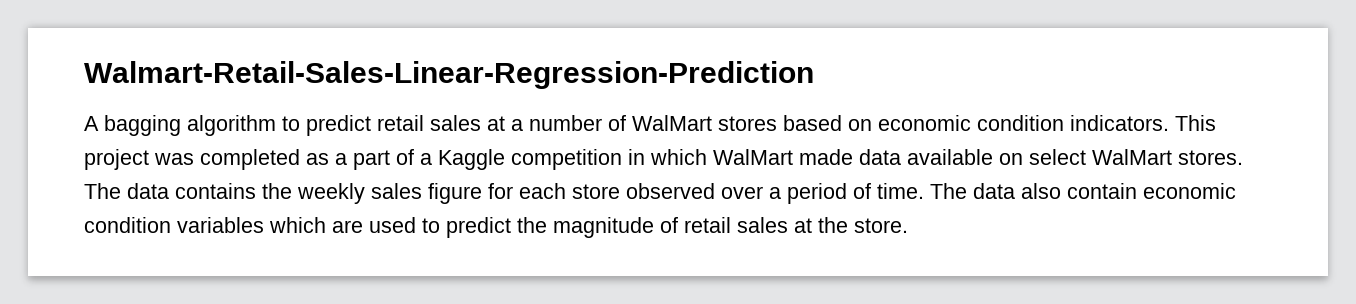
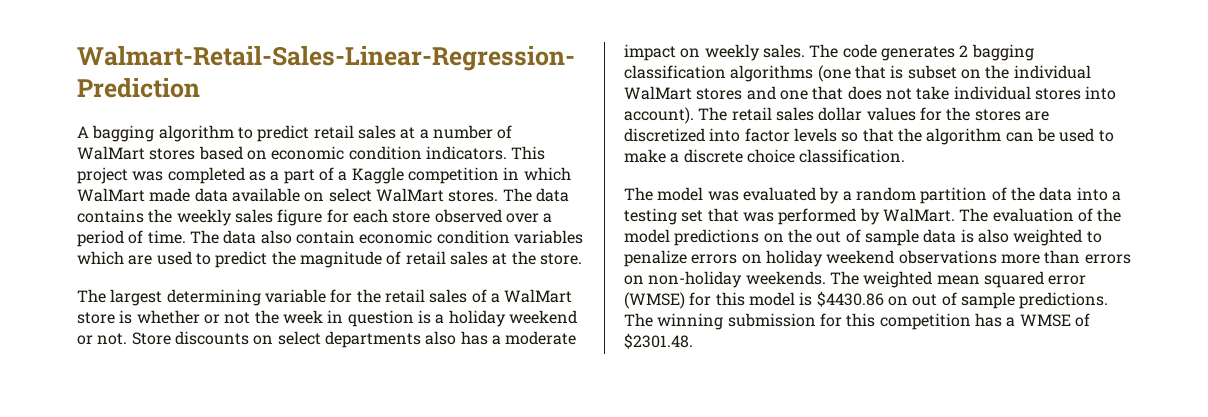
(908, 225) none -> [77,289,573,306] [77,310,577,327] [77,331,577,348] [624,44,1034,61] [624,65,1091,82] [624,86,1117,100] [624,107,1049,124] [624,128,1114,145] [624,149,906,163] [624,187,1121,204] [624,208,1122,225] [624,229,1102,246] [624,250,1131,267] [624,271,1087,288] [624,291,1109,309] [624,313,1090,330] [624,333,693,349] // The largest determining variable for the retail sales of a WalMart store is whether or not the week in question is a holiday weekend or not. Store discounts on select departments also has a moderate impact on weekly sales. The code generates 2 bagging classification algorithms (one that is subset on the individual WalMart stores and one that does not take individual stores into account). The retail sales dollar values for the stores are discretized into factor levels so that the algorithm can be used to make a discrete choice classification. // The model was evaluated by a random partition of the data into a testing set that was performed by WalMart. The evaluation of the model predictions on the out of sample data is also weighted to penalize errors on holiday weekend observations more than errors on non-holiday weekends. The weighted mean squared error (WMSE) for this model is $4430.86 on out of sample predictions. The winning submission for this competition has a WMSE of $2301.48.

